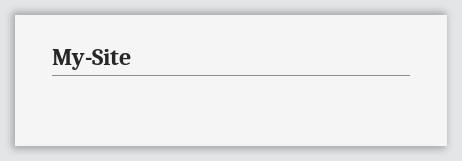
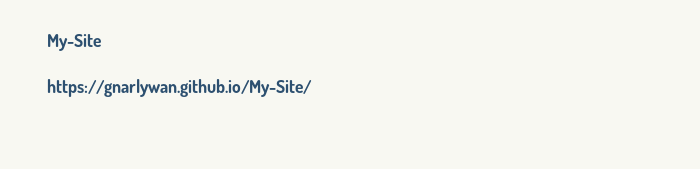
(131, 59) none -> [47,79,312,97] // https://gnarlywan.github.io/My-Site/

